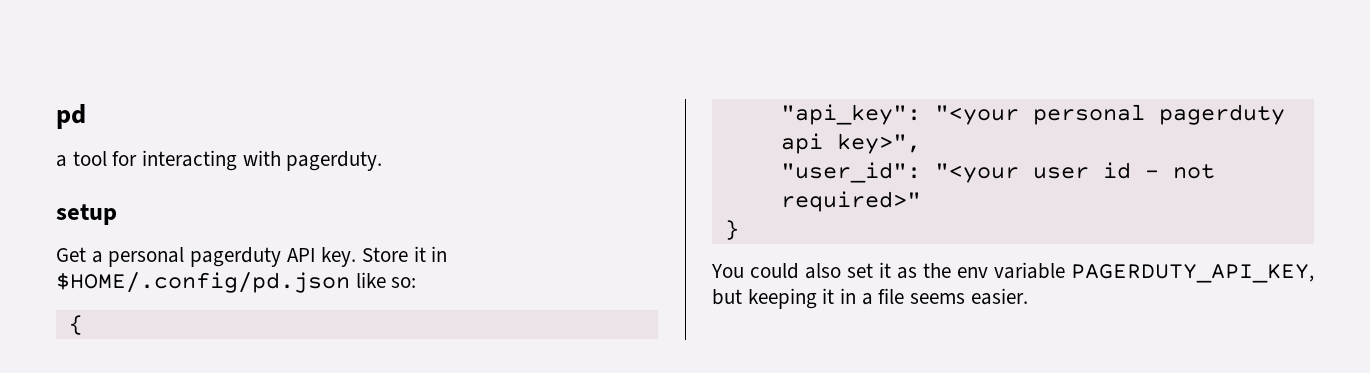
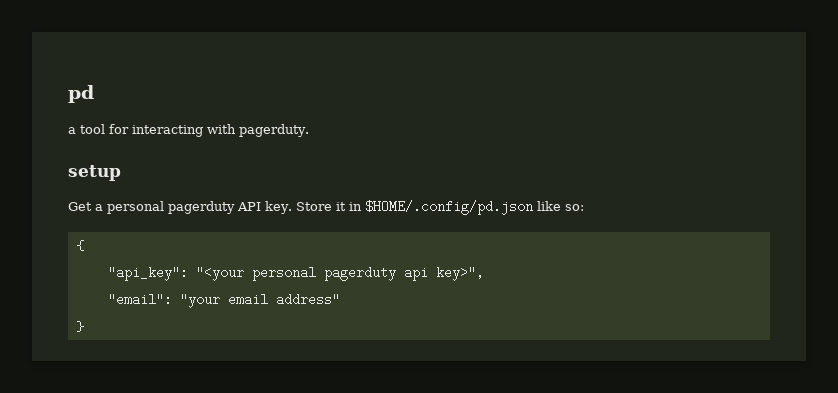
[780,162,1215,183] [780,191,921,212] [724,220,739,240] [711,262,1314,283] [712,288,1028,309] "user_id": "<your user id - not required>" // } // You could also set it as the env variable PAGERDUTY_API_KEY, but keeping it in a file seems easier. -> [107,293,340,308] [75,321,84,332] "email": "your email address" // }

